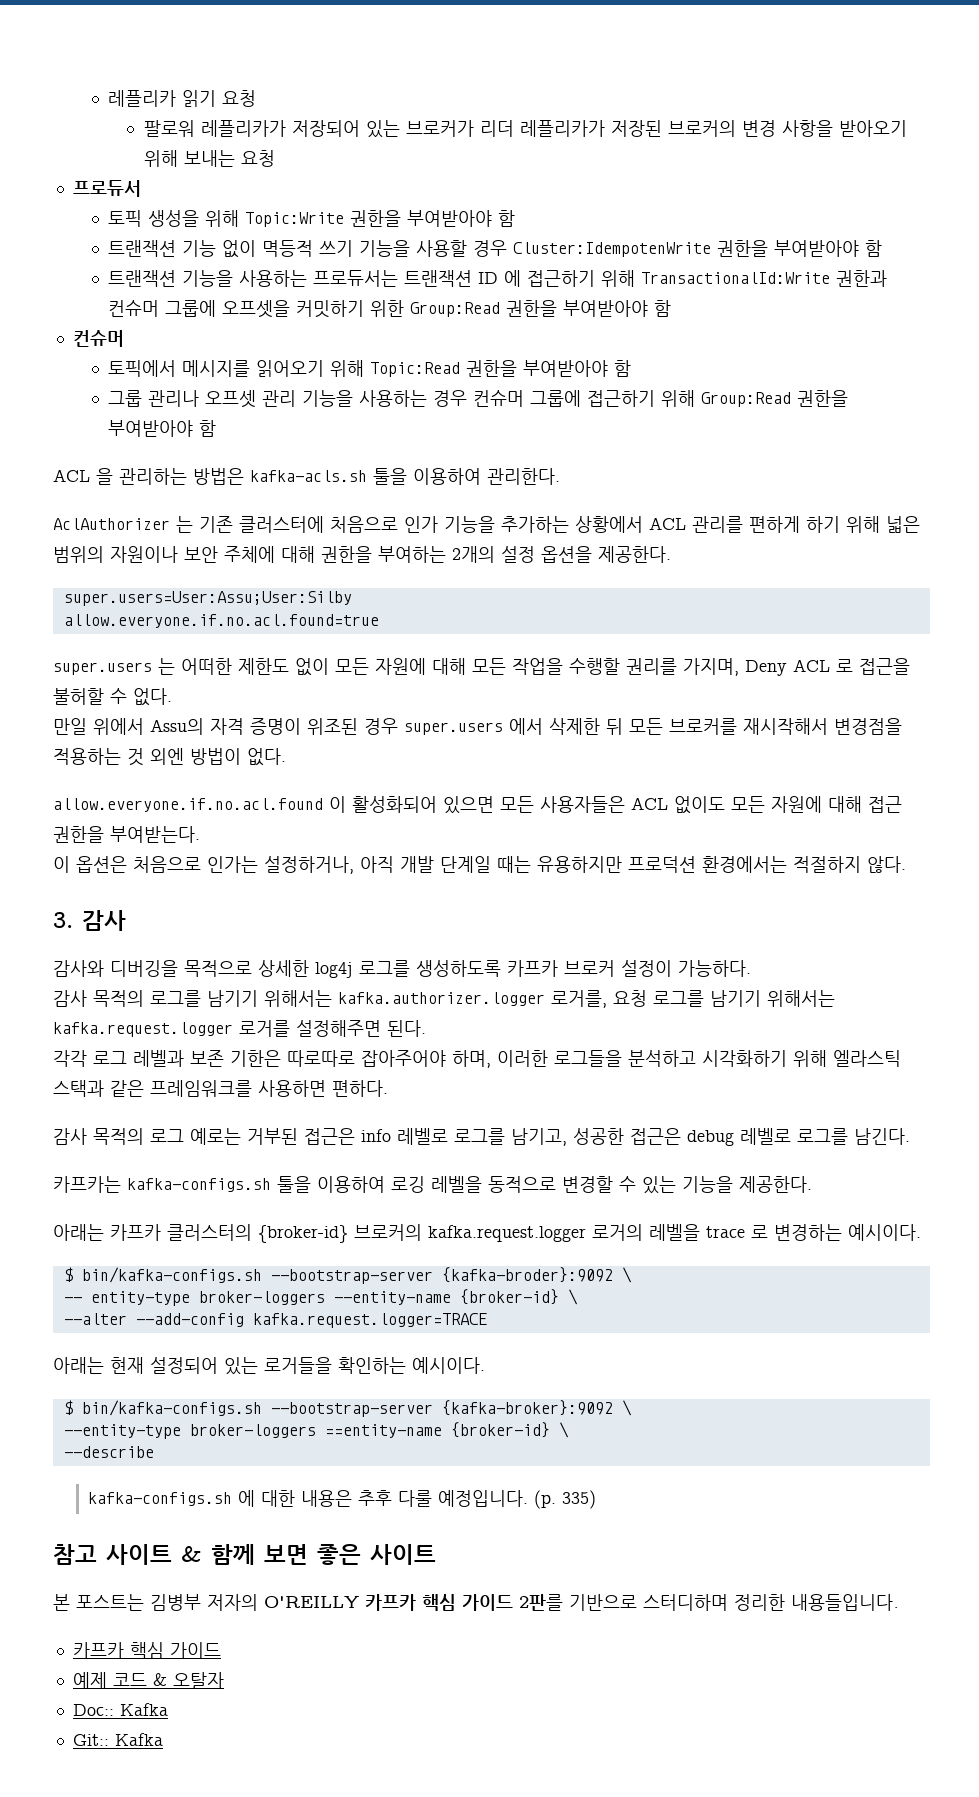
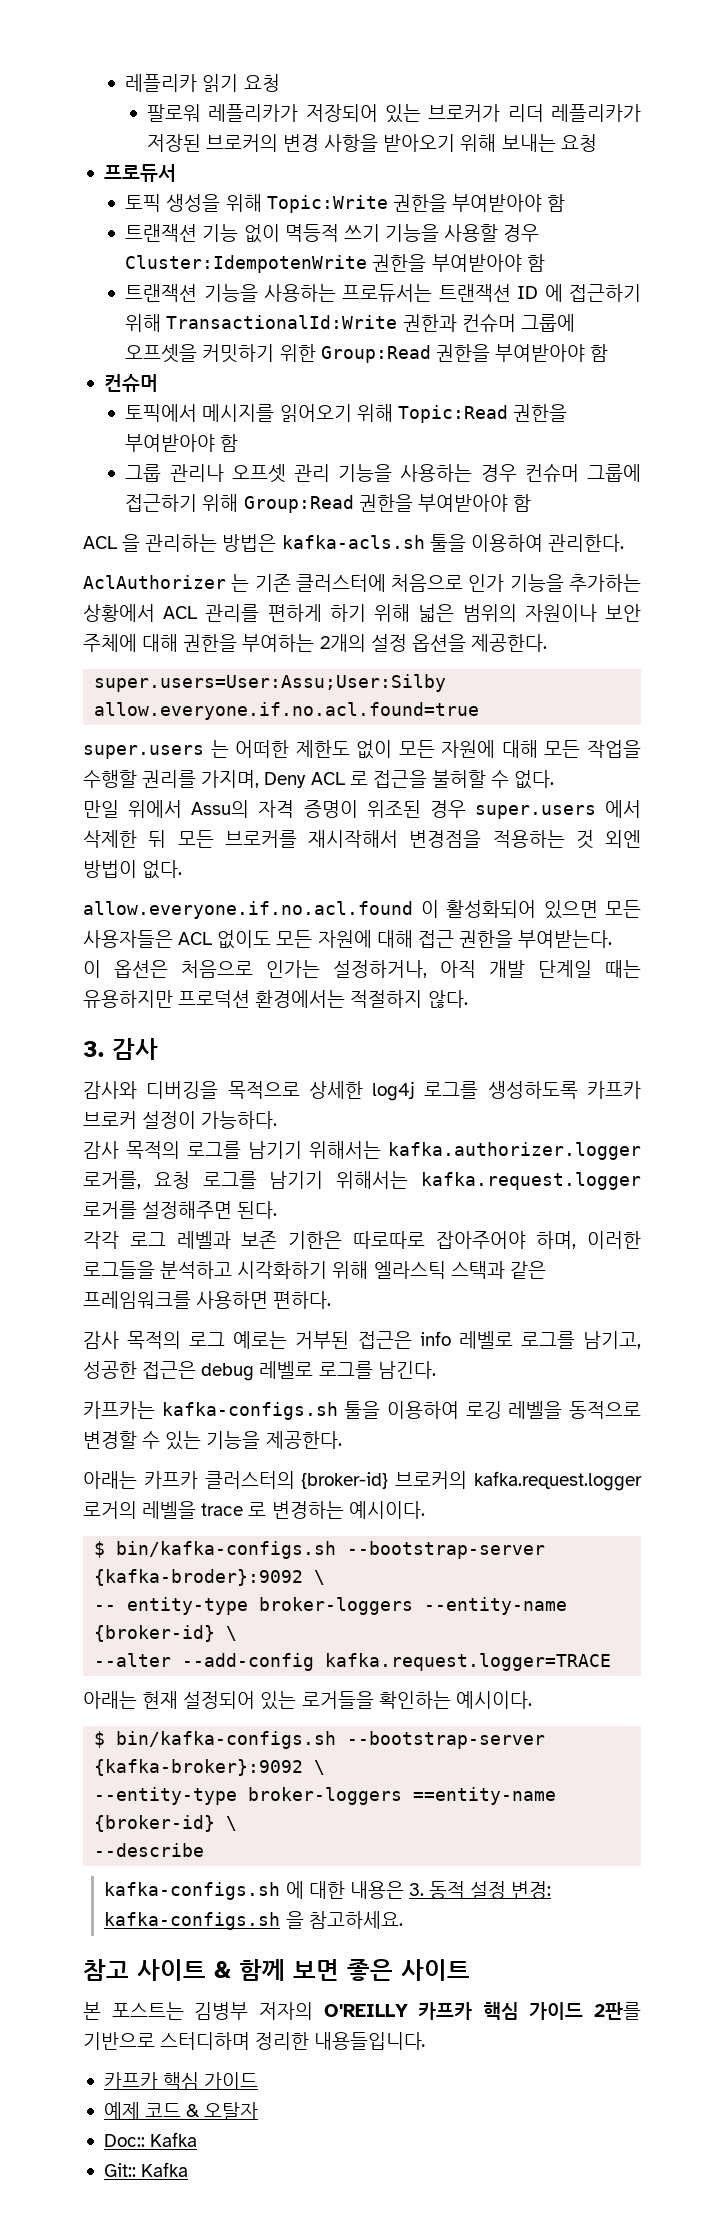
[358,1490,597,1509] 추후 다룰 예정입니다. (p. 335) -> [408,1881,552,1899] [104,1911,403,1930] 3. 동적 설정 변경: kafka-configs.sh 을 참고하세요.

